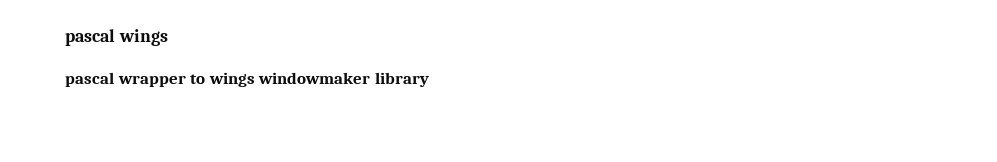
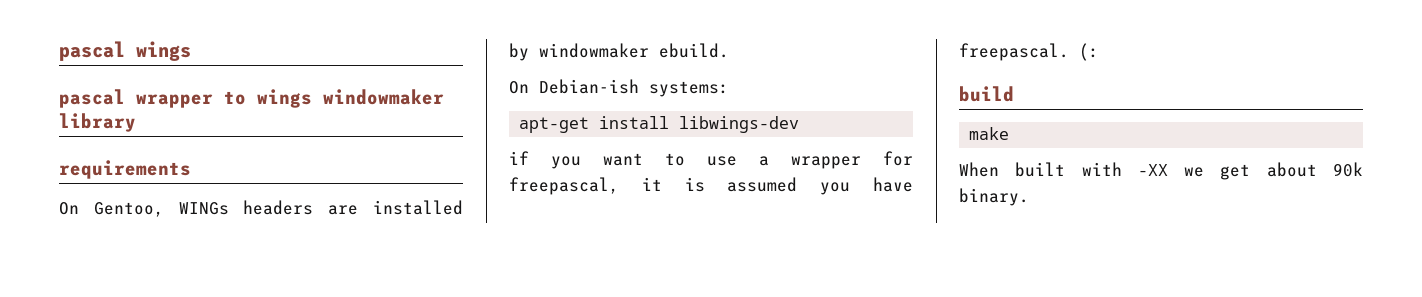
(429, 79) none -> [59,160,191,179] [59,200,463,217] [509,43,729,61] [509,79,729,97] [519,116,800,133] [509,151,913,169] [509,177,913,195] [959,43,1099,61] [959,86,1014,102] [969,127,1010,140] [959,162,1363,180] [959,188,1029,206] // requirements // On Gentoo, WINGs headers are installed by windowmaker ebuild. // On Debian-ish systems: // apt-get install libwings-dev // if you want to use a wrapper for freepascal, it is assumed you have freepascal. (: // build // make // When built with -XX we get about 90k binary.

